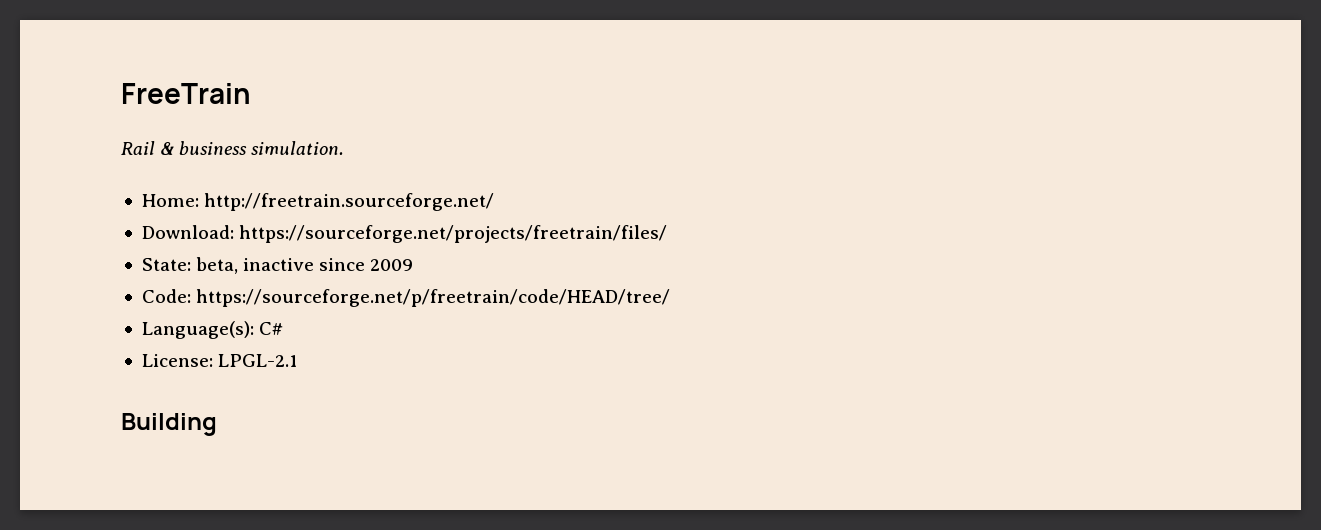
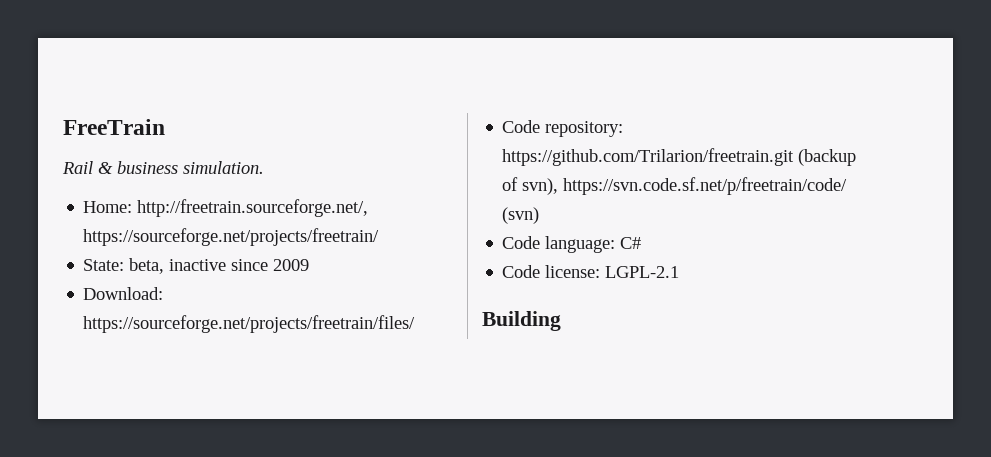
[204,193,495,211] [141,225,668,243] http://freetrain.sourceforge.net/ // Download: https://sourceforge.net/projects/freetrain/files/ -> [137,199,369,217] [83,228,380,246] http://freetrain.sourceforge.net/, https://sourceforge.net/projects/freetrain/
[141,289,671,307] [141,321,284,339] [141,354,298,367] Code: https://sourceforge.net/p/freetrain/code/HEAD/tree/ // Language(s): C# // License: LPGL-2.1 -> [83,287,164,300] [83,315,416,333] [502,120,624,137] [502,148,857,166] [502,177,848,195] [502,207,540,224] [502,236,642,253] [502,265,680,278] Download: https://sourceforge.net/projects/freetrain/files/ // Code repository: https://github.com/Trilarion/freetrain.git (backup of svn), https://svn.code.sf.net/p/freetrain/code/ (svn) // Code language: C# // Code license: LGPL-2.1

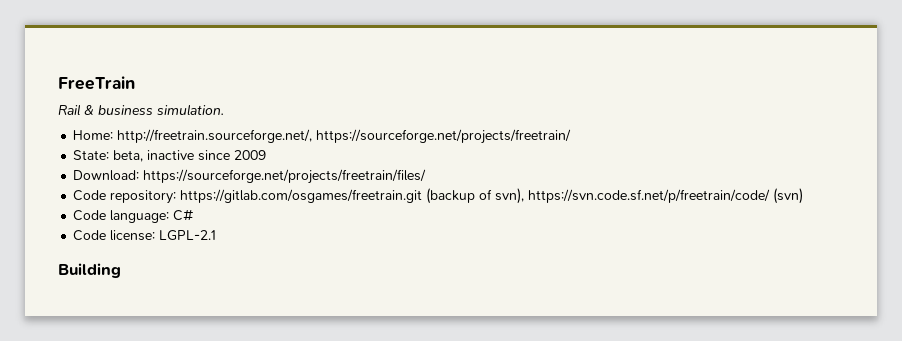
[502,148,795,166] https://github.com/Trilarion/freetrain.git -> [180,189,423,203] https://gitlab.com/osgames/freetrain.git

